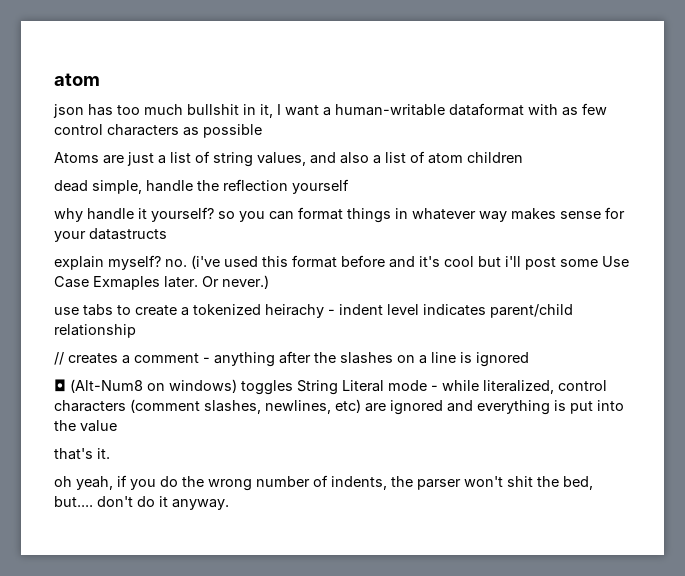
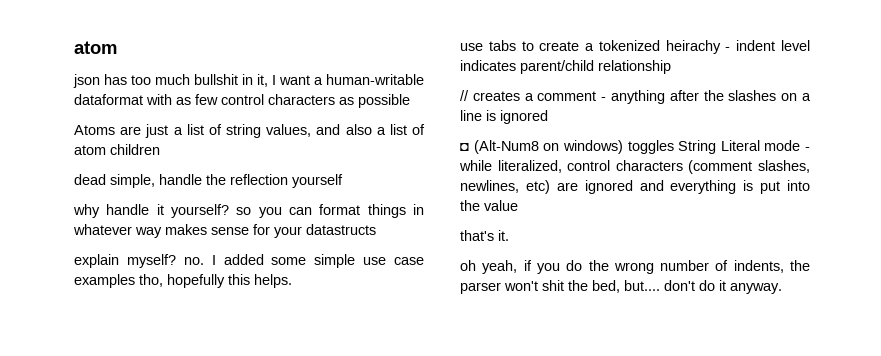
[191,255,629,270] [54,275,269,290] (i've used this format before and it's cool but i'll post some Use Case Exmaples later. Or never.) -> [211,254,424,268] [74,274,292,288] I added some simple use case examples tho, hopefully this helps.

